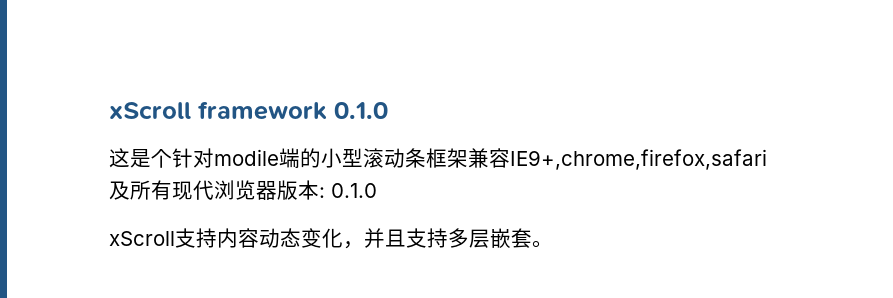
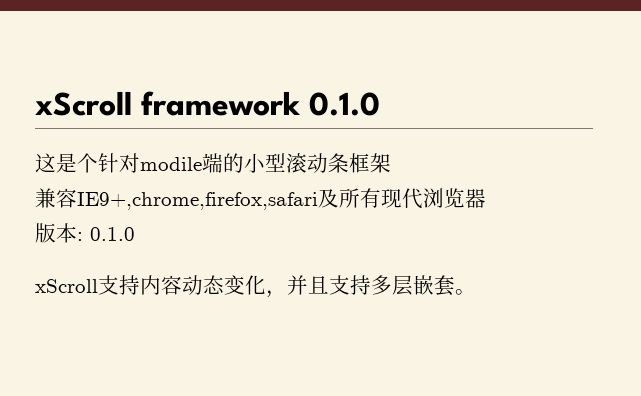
(468, 158) none -> (391, 163) //
(277, 190) none -> (486, 198) //

